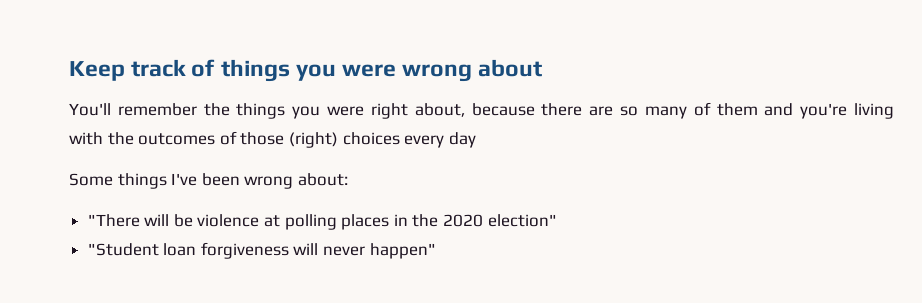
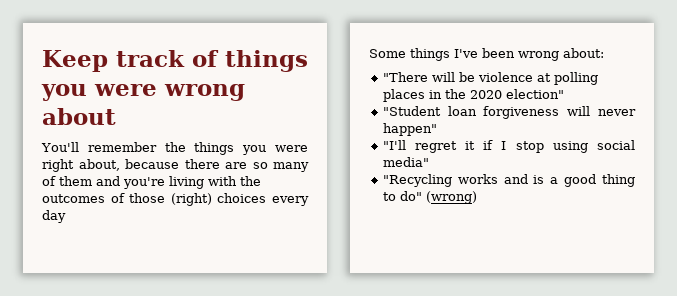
(436, 251) none -> [382,140,635,153] [382,157,429,167] [382,174,635,187] [382,191,477,204] // "I'll regret it if I stop using social media" // "Recycling works and is a good thing to do" (wrong)

